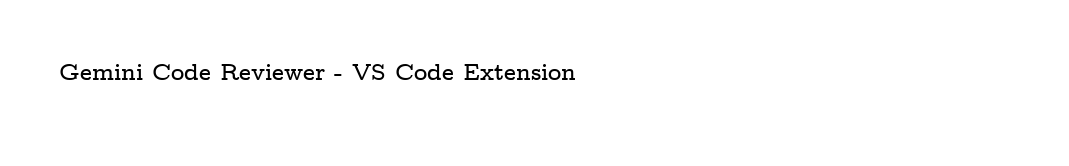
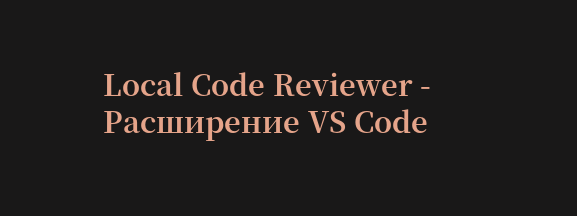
[59,64,143,80] Gemini -> [103,72,183,96] Local
(343, 77) none -> [103,111,300,141] Расширение
[463,64,576,80] Extension -> (428, 121) none

